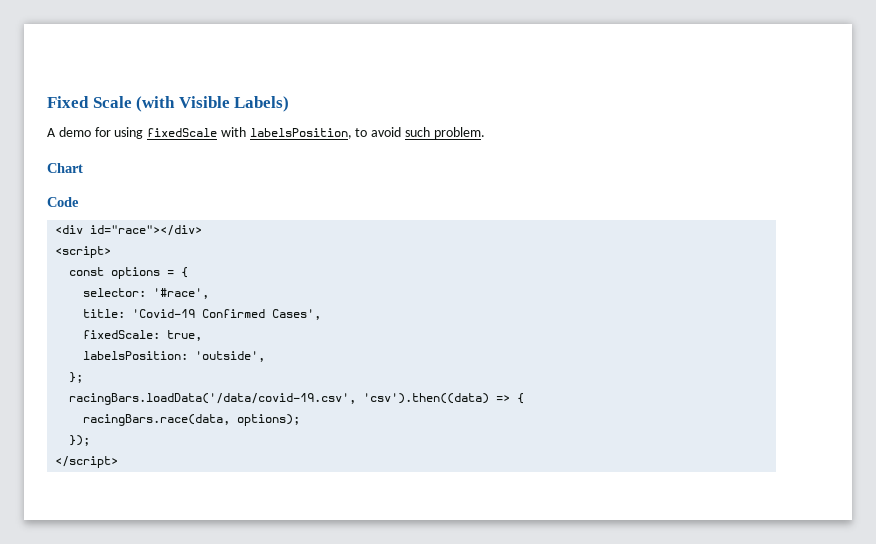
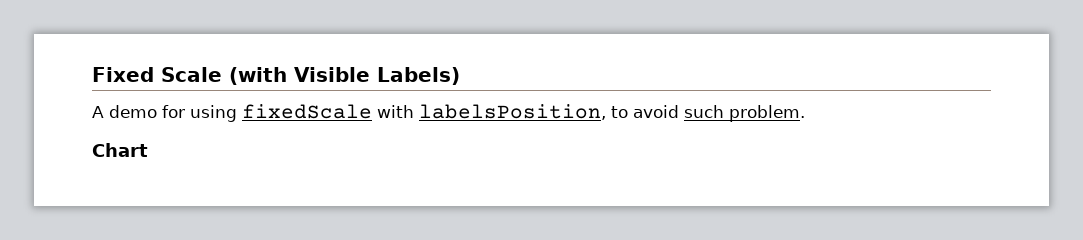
[47,197,79,207] [55,225,203,236] [55,246,112,258] [69,267,189,279] [83,288,210,299] [83,309,322,320] [83,330,203,341] [83,351,266,362] [69,372,84,383] [69,393,525,405] [83,414,301,426] [69,435,91,446] [55,456,119,468] // Code // <div id="race"></div> // <script> // const options = { // selector: '#race', // title: 'Covid-19 Confirmed Cases', // fixedScale: true, // labelsPosition: 'outside', // }; // racingBars.loadData('/data/covid-19.csv', 'csv').then((data) => { // racingBars.race(data, options); // }); // </script> -> (148, 150) none

